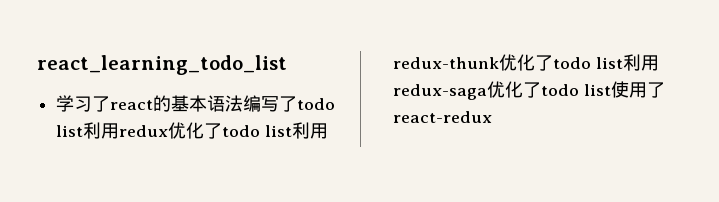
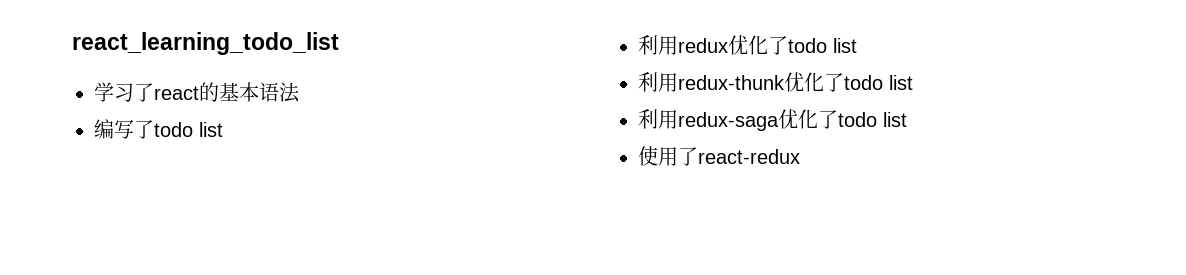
(244, 103) none -> (300, 92) //
(84, 131) none -> (223, 129) //
(292, 131) none -> (857, 45) //
(623, 63) none -> (913, 82) //
(611, 90) none -> (907, 119) //

